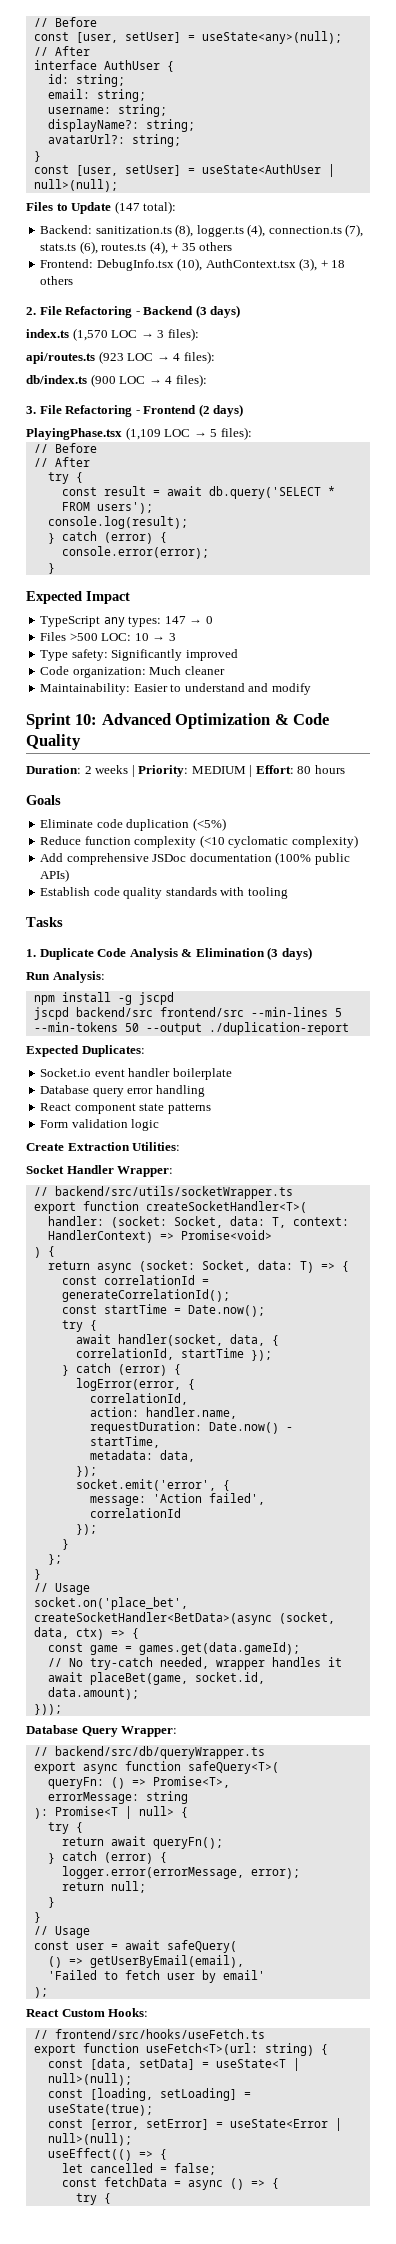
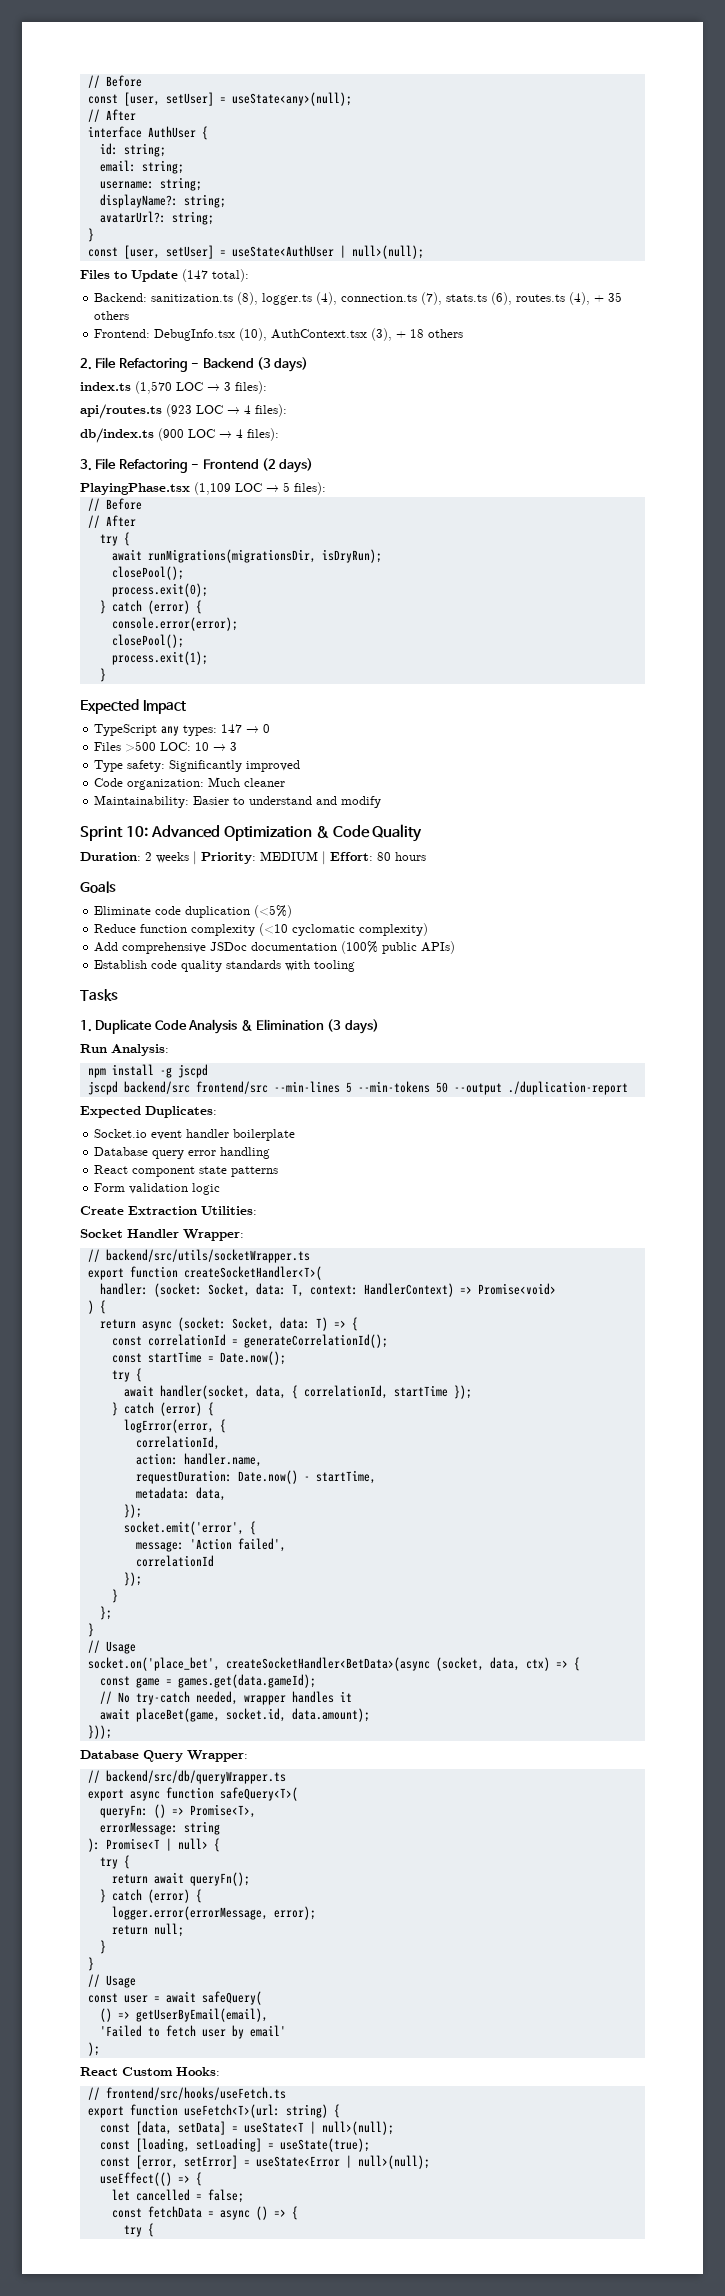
[61,486,335,499] [61,502,153,514] [47,516,188,529] const result = await db.query('SELECT * FROM users'); // console.log(result); -> [111,549,382,563] [111,566,184,580] [111,583,208,597] await runMigrations(migrationsDir, isDryRun); // closePool(); // process.exit(0);
(209, 552) none -> [111,634,184,648] [111,651,208,665] // closePool(); // process.exit(1);

